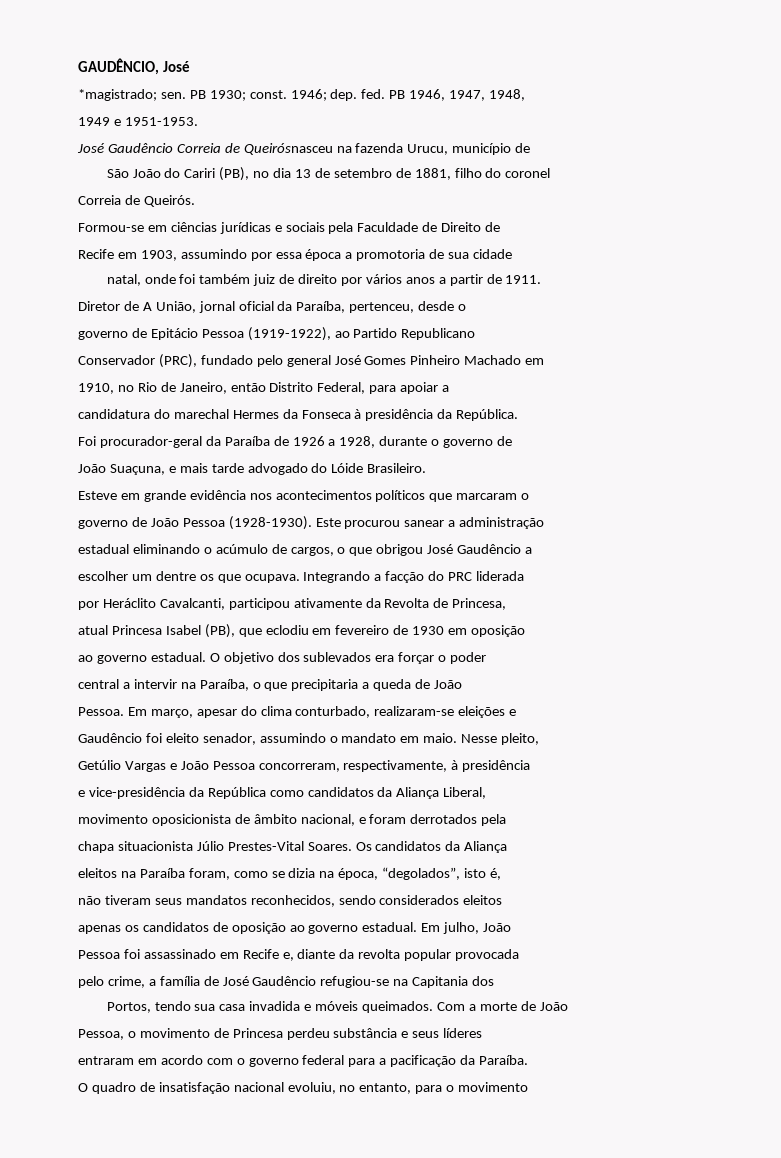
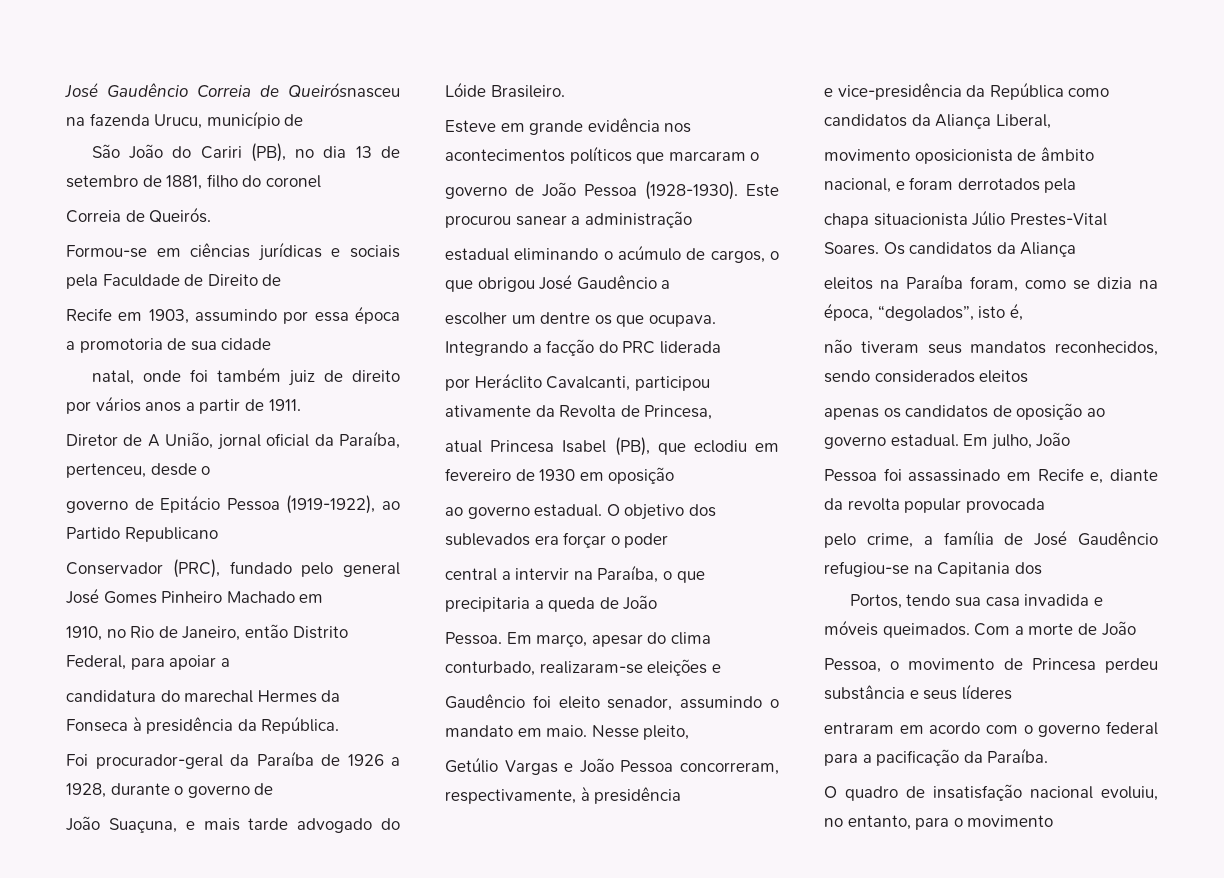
[78,58,190,75] [78,89,526,101] [78,117,198,126] GAUDÊNCIO, José // *magistrado; sen. PB 1930; const. 1946; dep. fed. PB 1946, 1947, 1948, // 1949 e 1951-1953. // -> (65, 90) none

